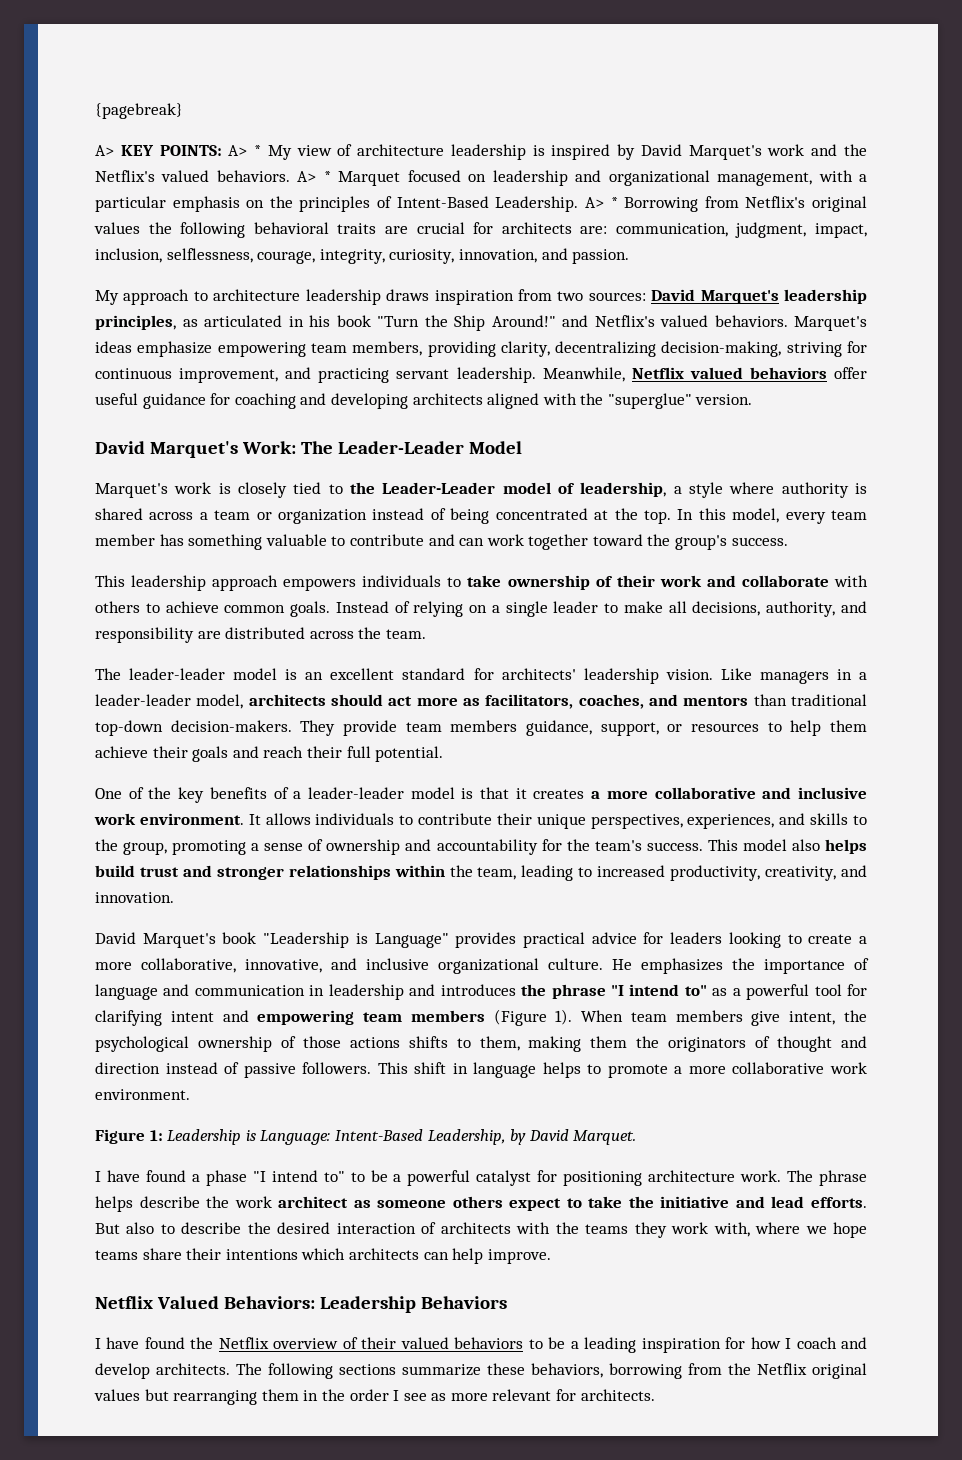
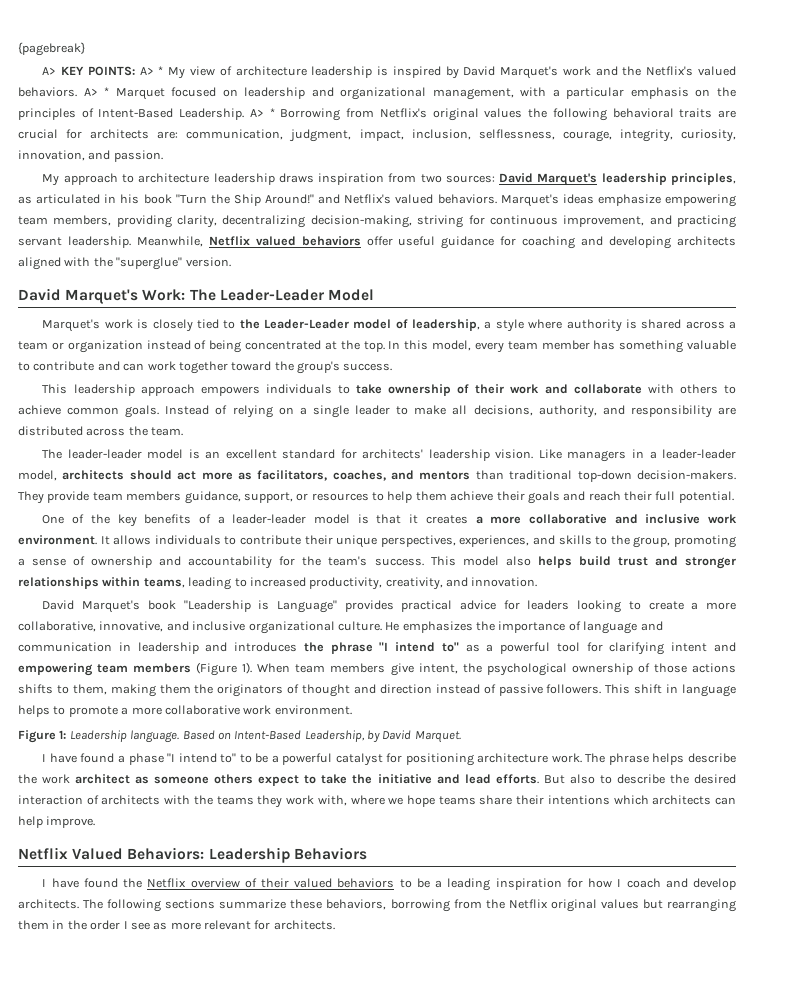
[449,865,517,880] the team, -> [143,578,185,588] teams,
[245,1130,331,1145] is Language: -> [130,730,231,743] language. Based on

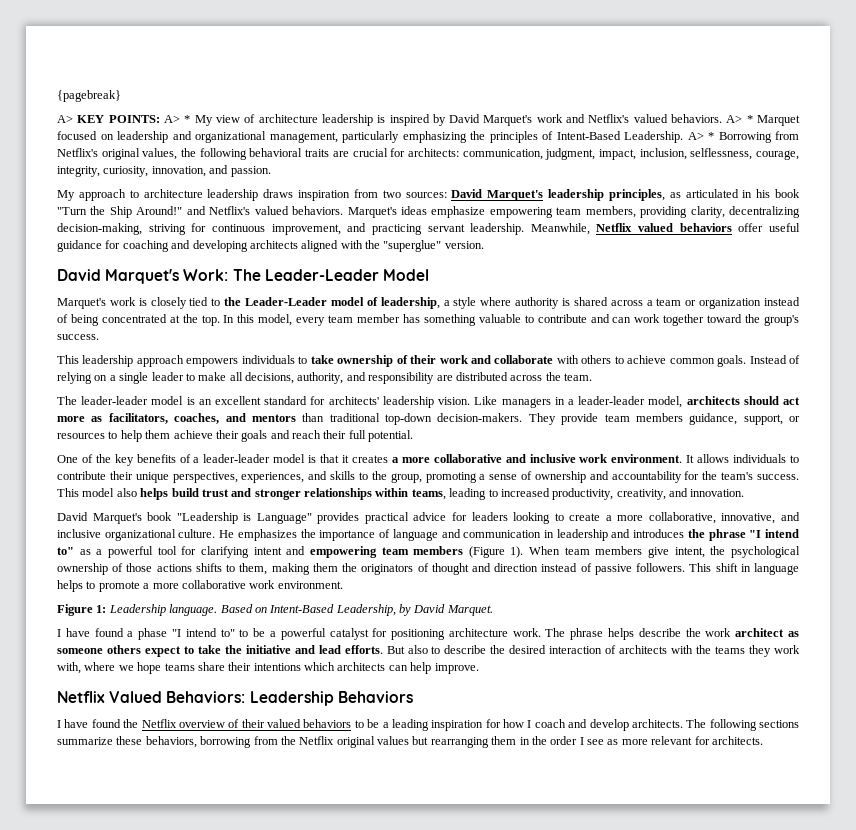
[622,66,642,76] the -> (586, 118) none
[520,87,711,99] with a particular emphasis on -> [342,131,467,143] particularly emphasizing
[484,108,523,118] values -> [142,148,178,160] values,
[90,129,179,139] architects are: -> [407,148,459,157] architects:

